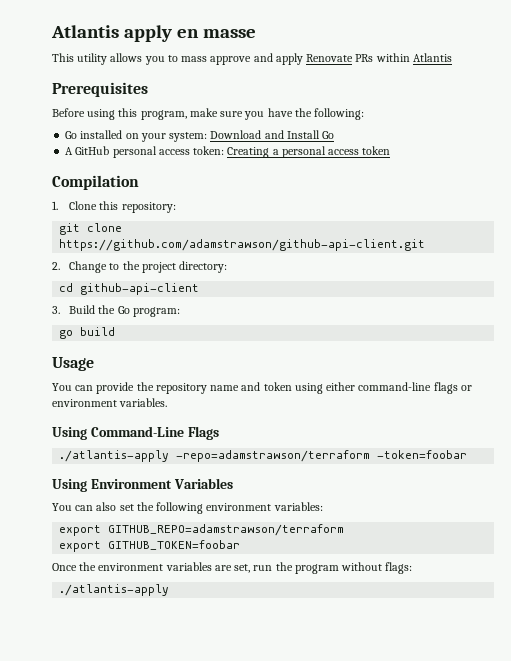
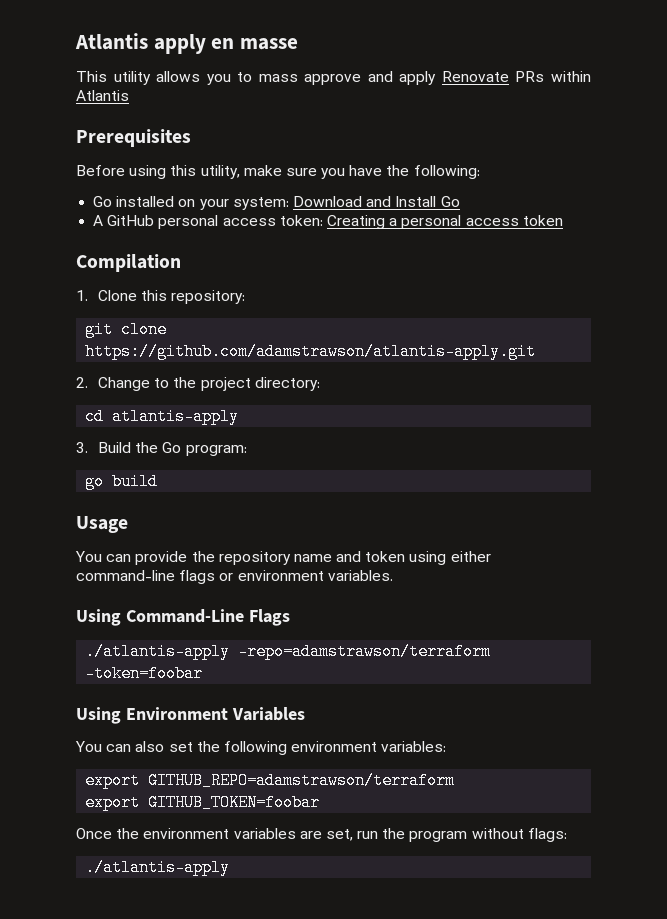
[140,110,187,120] program, -> [200,165,240,179] utility,
[59,239,426,251] https://github.com/adamstrawson/github-api-client.git -> [85,343,537,360] https://github.com/adamstrawson/atlantis-apply.git
[80,283,200,295] github-api-client -> [112,408,240,425] atlantis-apply

